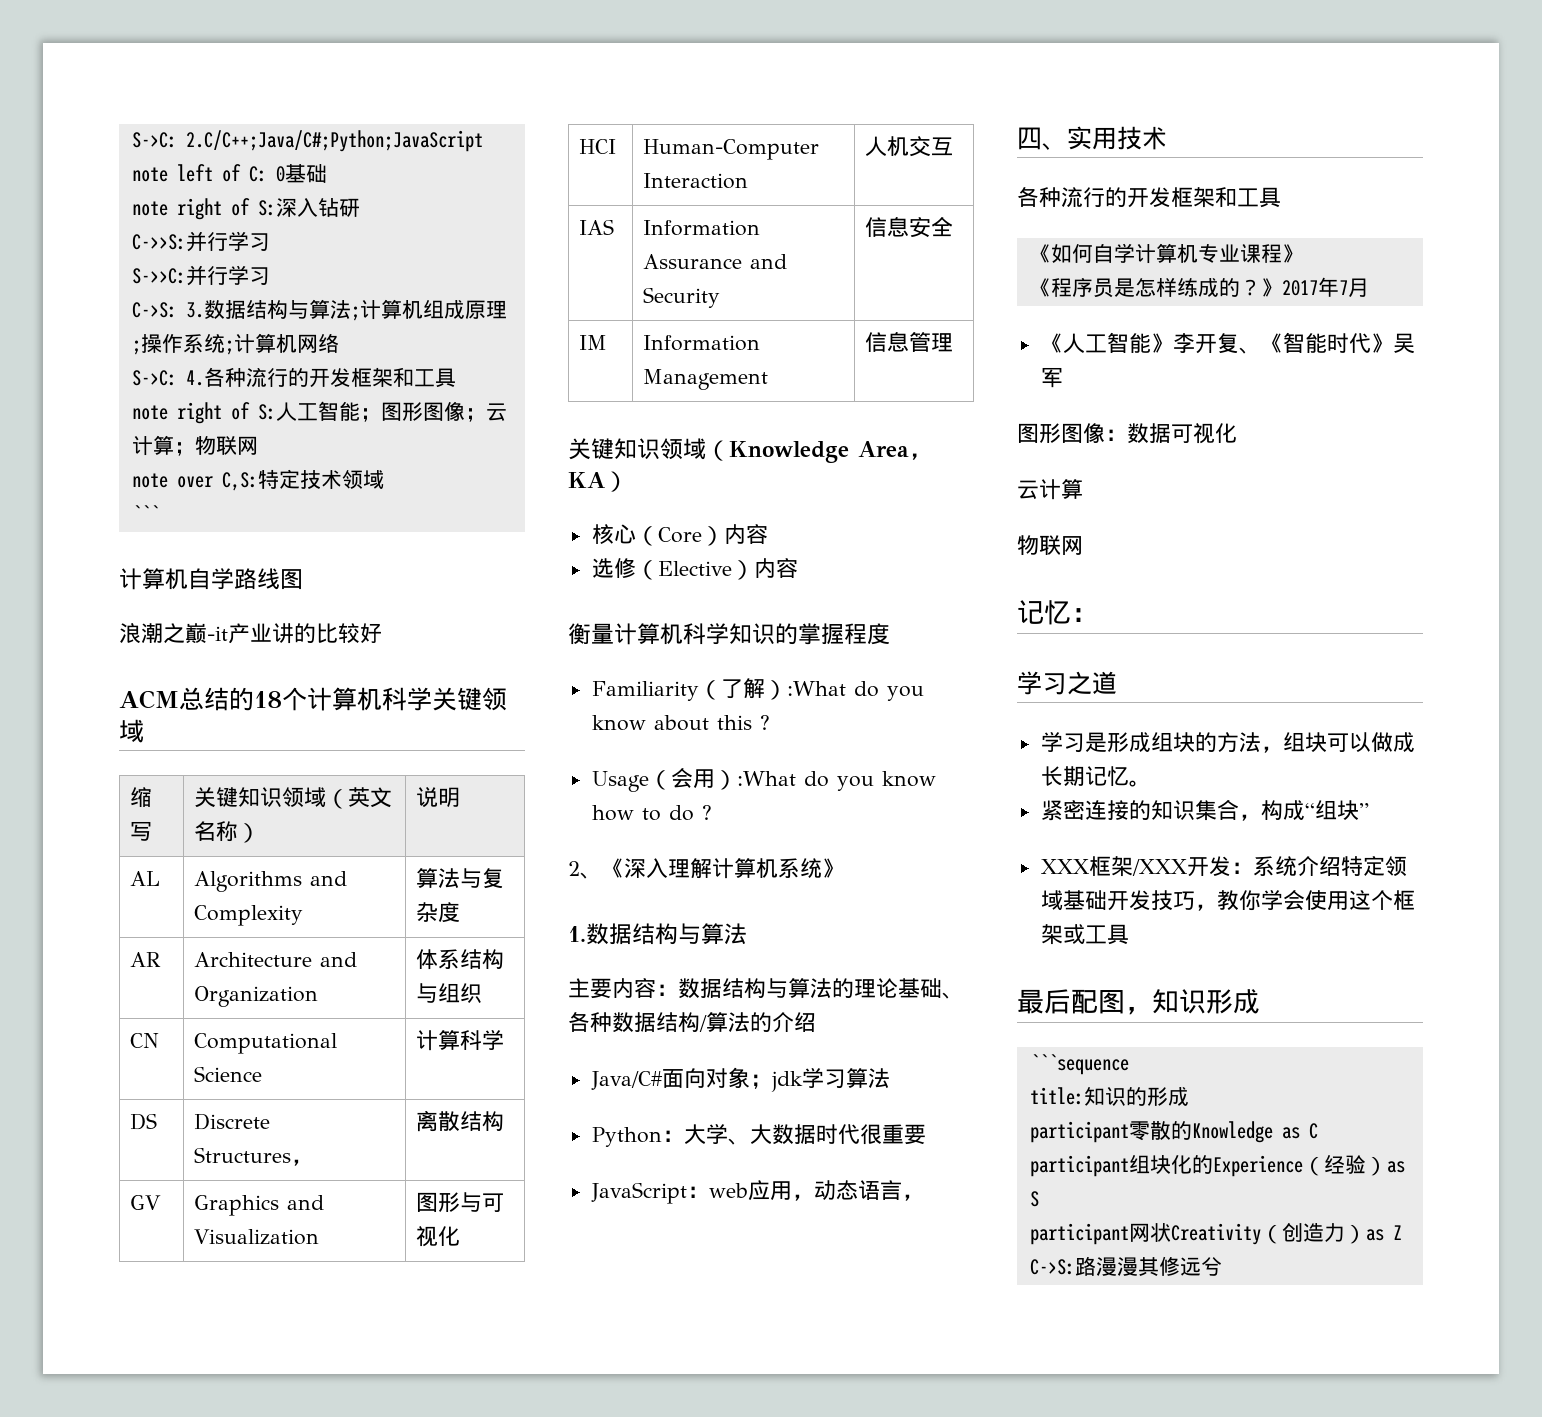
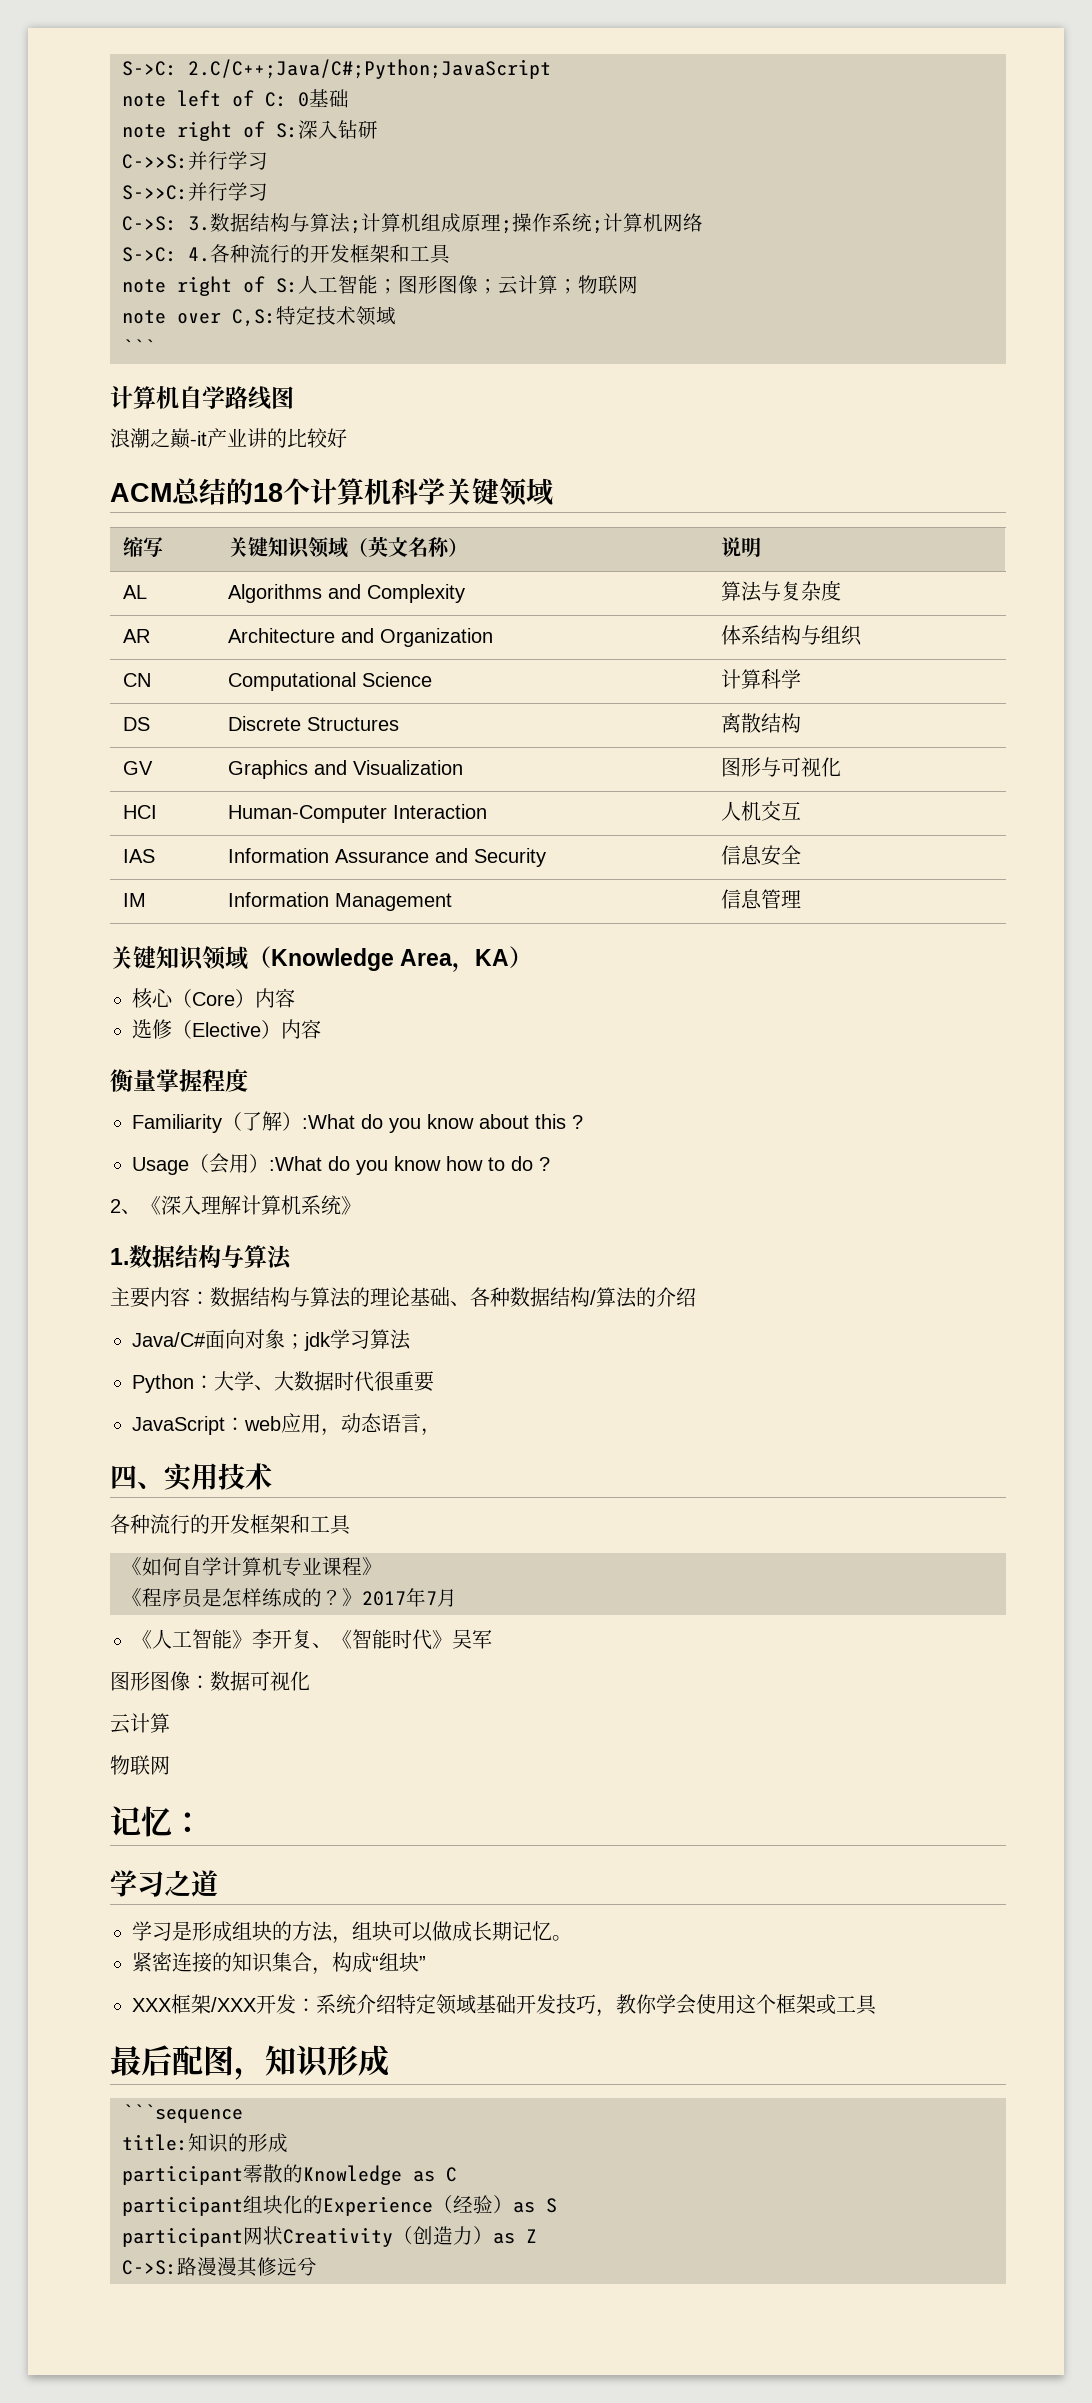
[290,1159,313,1166] ， -> (400, 724) none
[614,623,798,645] 计算机科学知识的 -> (156, 1080) none

